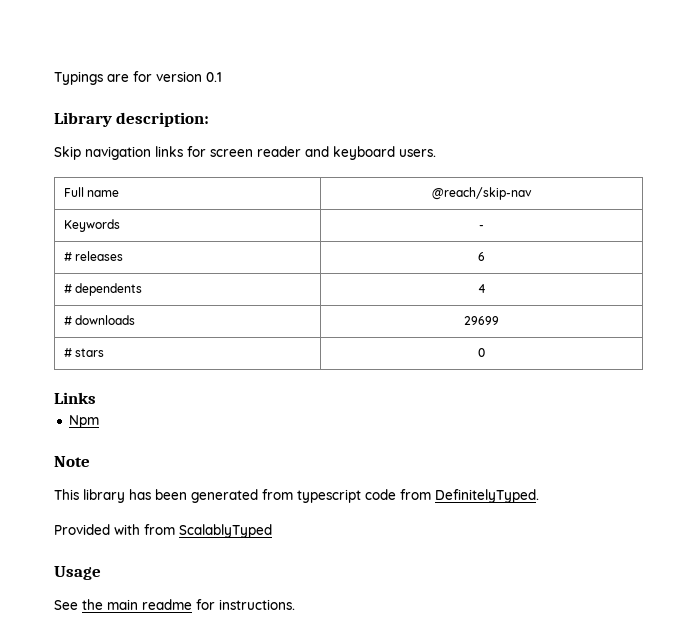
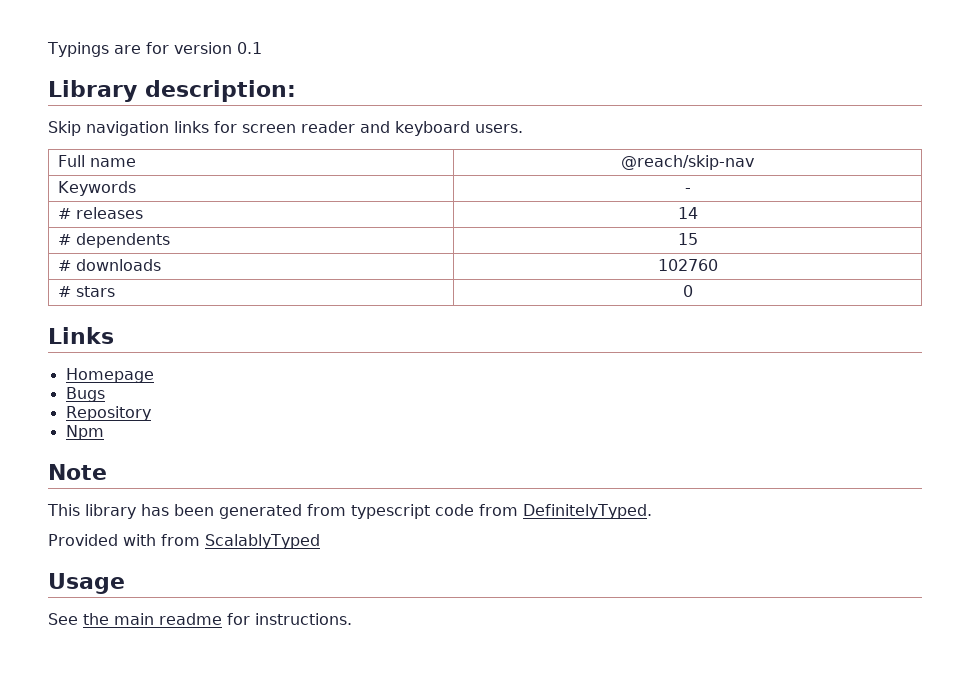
[478,252,485,261] 6 -> [677,207,698,219] 14
[477,284,486,293] 4 -> [677,233,698,245] 15
[464,316,499,325] 29699 -> [657,259,718,271] 102760
(96, 398) none -> [65,368,154,383] [65,387,105,402] [65,406,151,421] // Homepage // Bugs // Repository

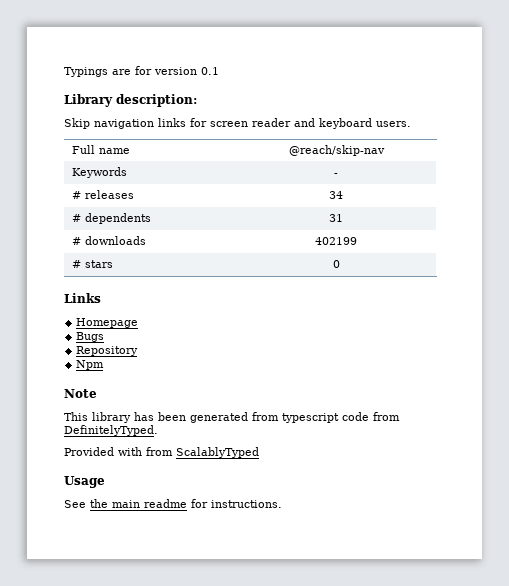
[677,207,698,219] 14 -> [329,191,343,199] 34
[677,233,698,245] 15 -> [329,214,343,222] 31
[657,259,718,271] 102760 -> [315,237,357,245] 402199

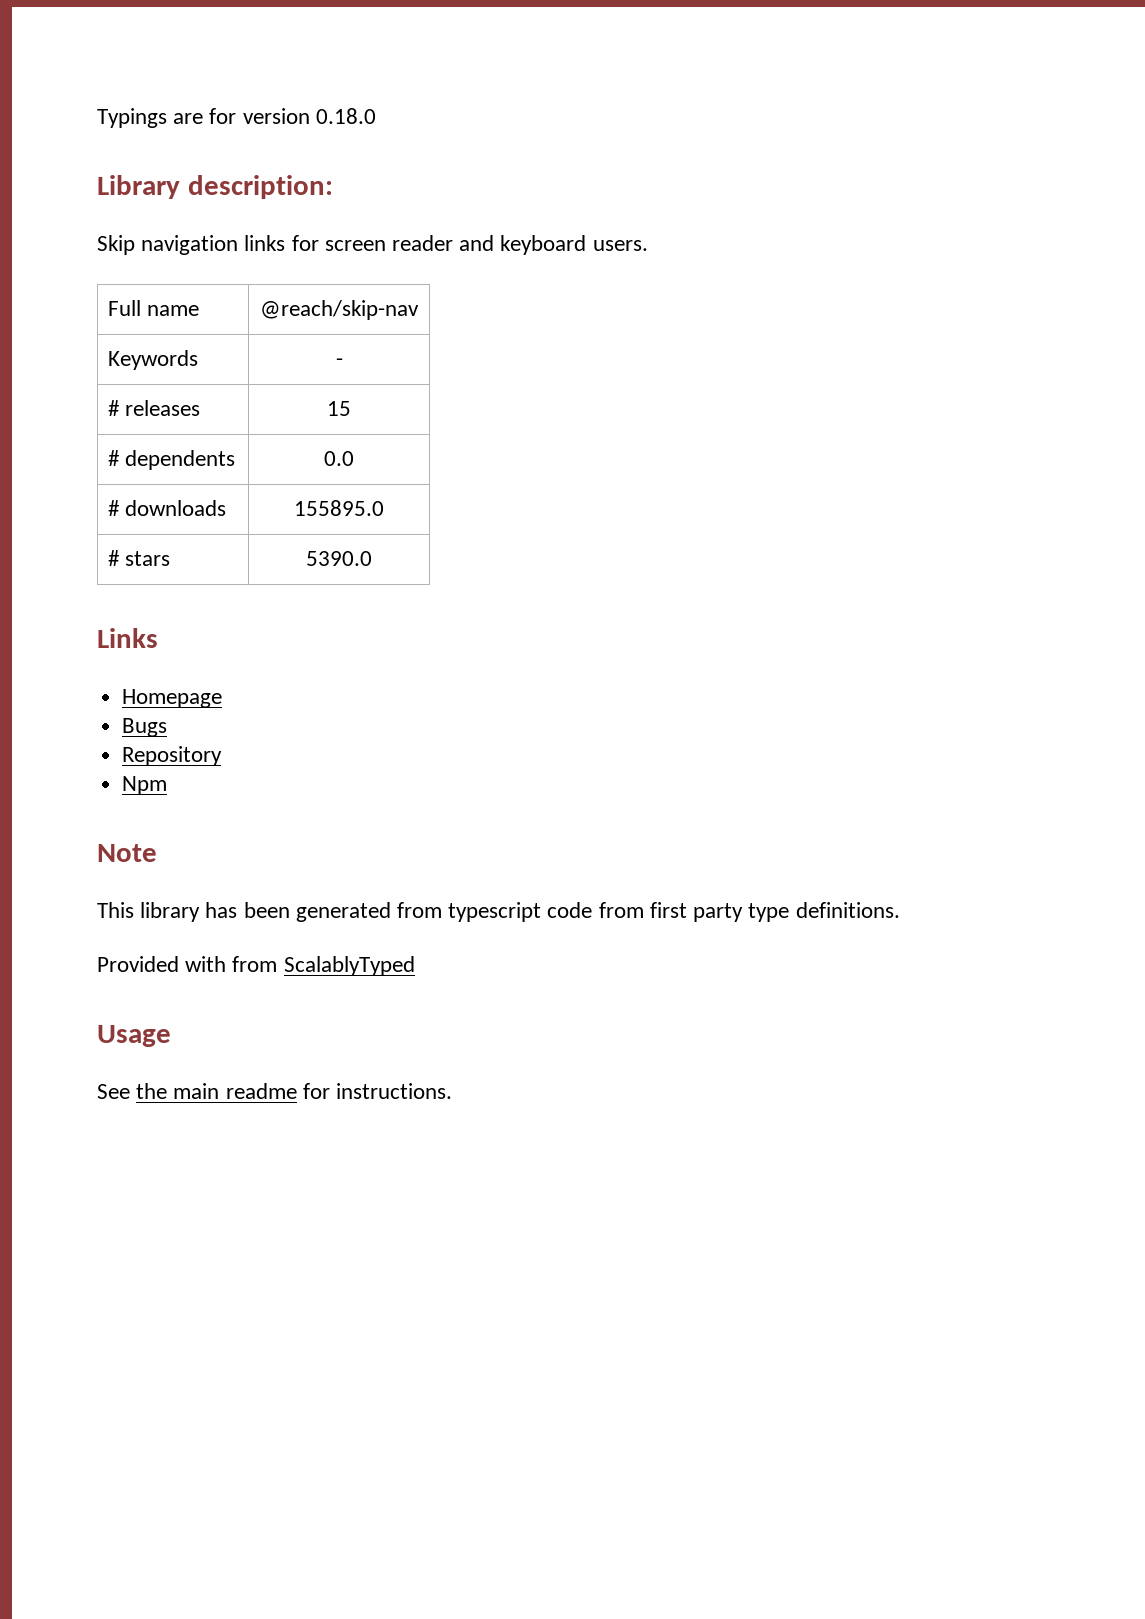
[201,67,219,75] 0.1 -> [315,108,376,124] 0.18.0
[329,191,343,199] 34 -> [327,401,351,416] 15
[329,214,343,222] 31 -> [324,451,354,466] 0.0
[315,237,357,245] 402199 -> [294,500,384,516] 155895.0
[332,260,340,268] 0 -> [306,551,372,566] 5390.0
[64,425,158,436] DefinitelyTyped. -> [649,902,900,922] first party type definitions.

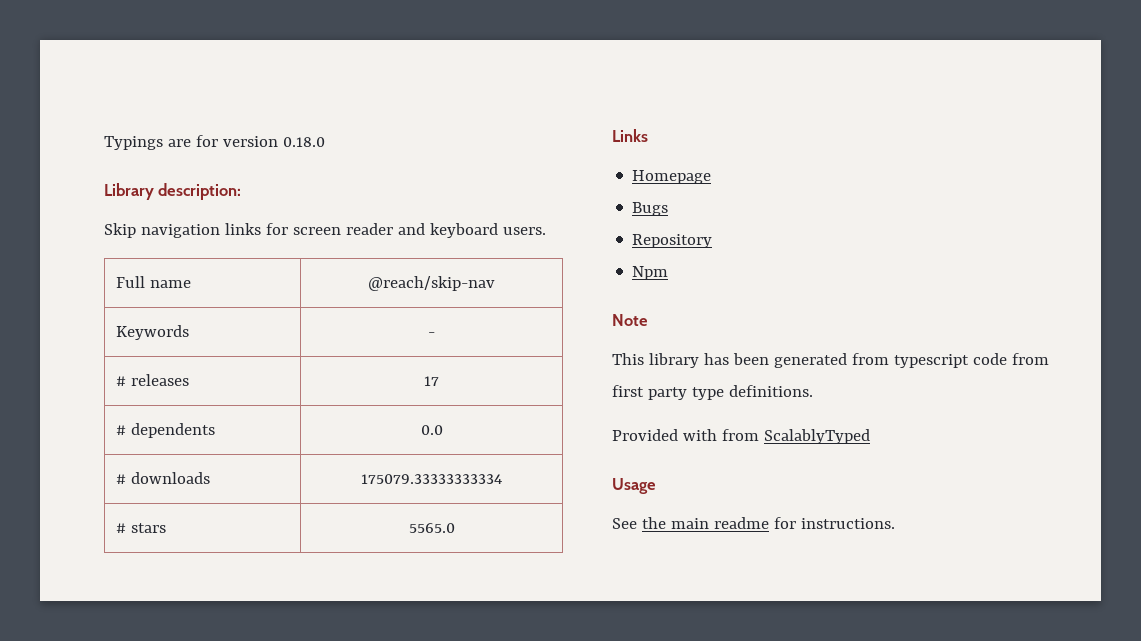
[327,401,351,416] 15 -> [424,376,439,386] 17
[294,500,384,516] 155895.0 -> [361,474,502,484] 175079.33333333334
[306,551,372,566] 5390.0 -> [408,523,455,533] 5565.0

